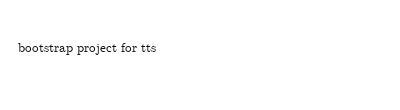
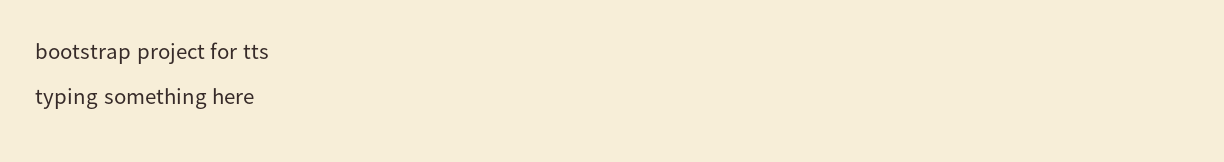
(156, 48) none -> [35,88,255,109] // typing something here

